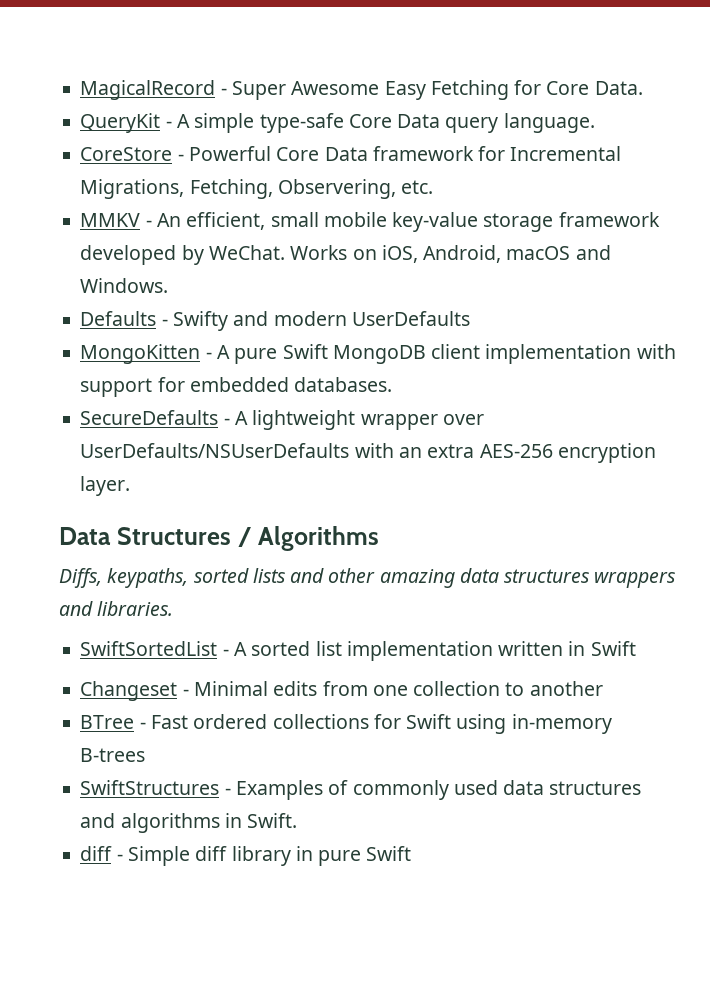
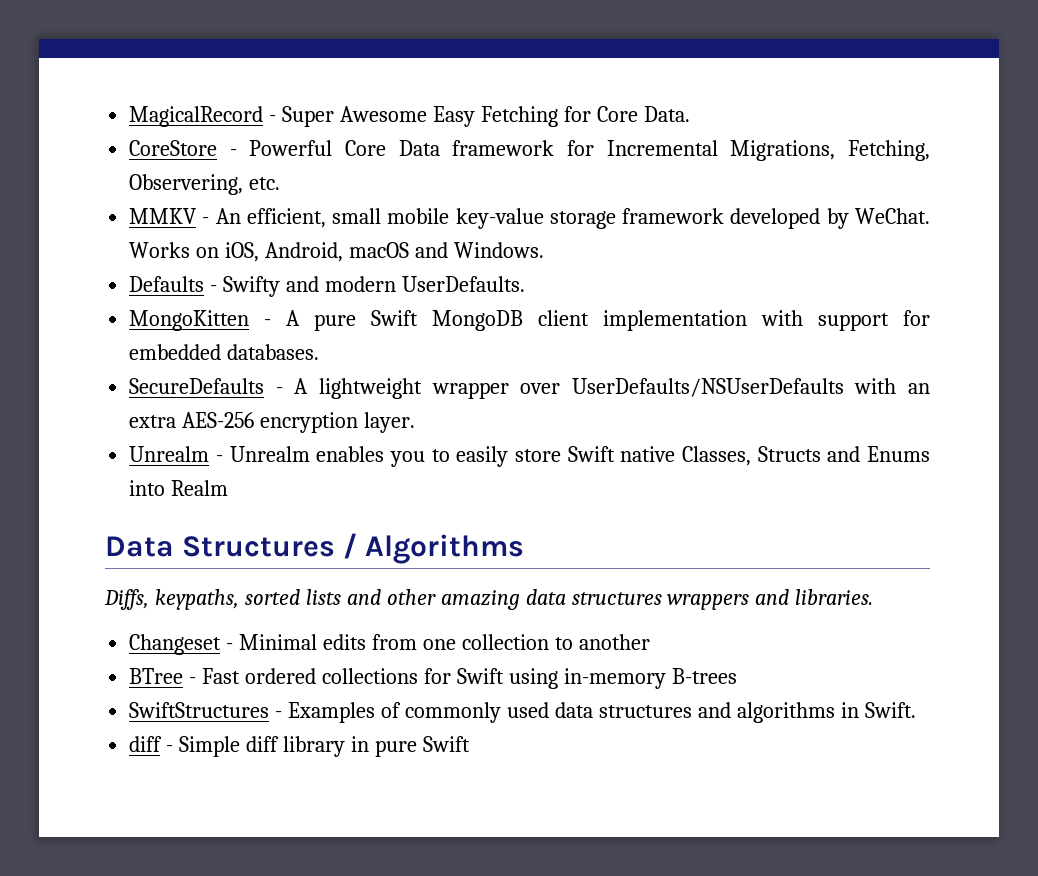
[80,113,595,133] // QueryKit - A simple type-safe Core Data query language. -> (690, 114) none
[351,311,470,326] UserDefaults -> [401,276,525,292] UserDefaults.
(131, 486) none -> [129,446,931,467] [129,480,229,496] // Unrealm - Unrealm enables you to easily store Swift native Classes, Structs and Enums into Realm
[80,641,636,661] // SwiftSortedList - A sorted list implementation written in Swift -> (874, 597) none

